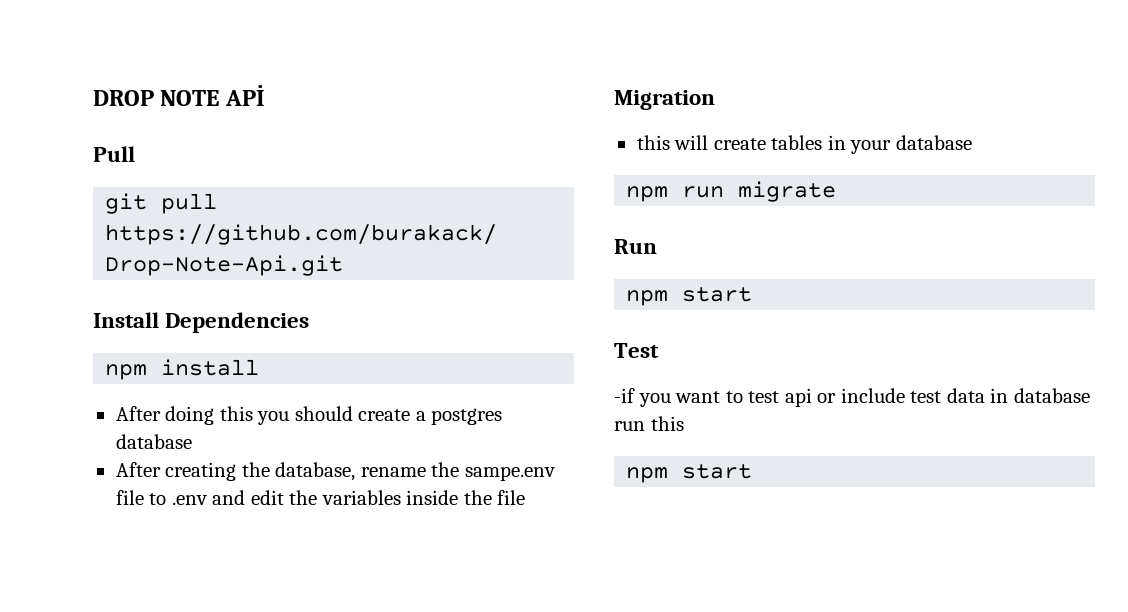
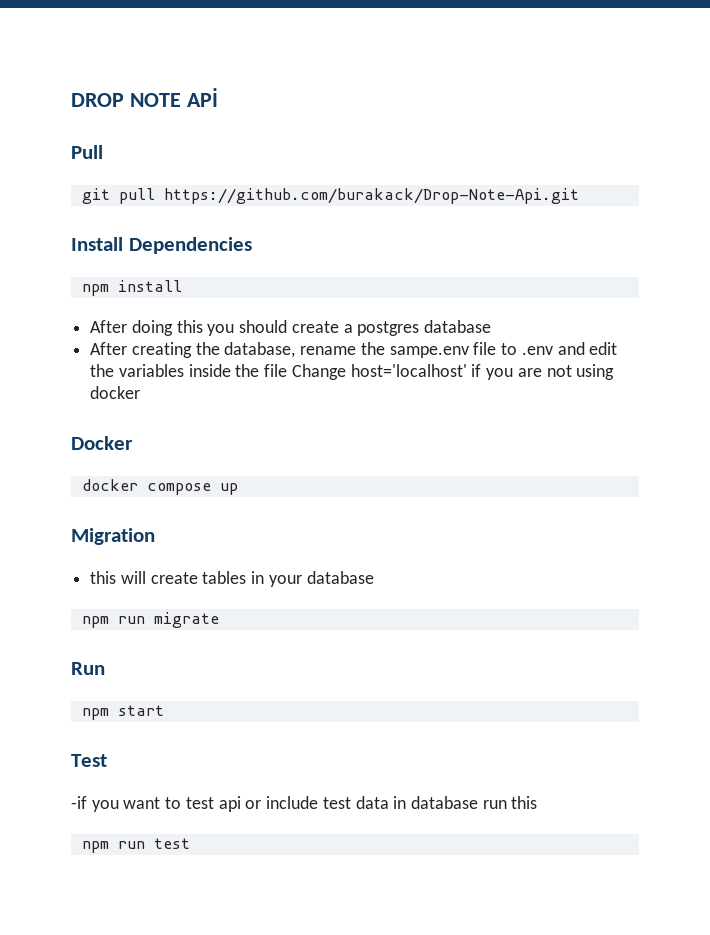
(526, 497) none -> [291,364,615,380] [90,386,141,399] [71,436,133,450] [81,479,238,495] Change host='localhost' if you are not using docker // Docker // docker compose up
[682,464,753,479] start -> [117,838,190,849] run test

